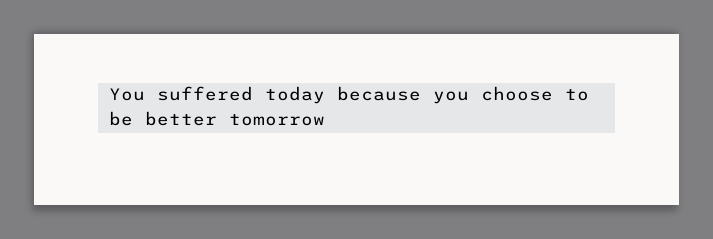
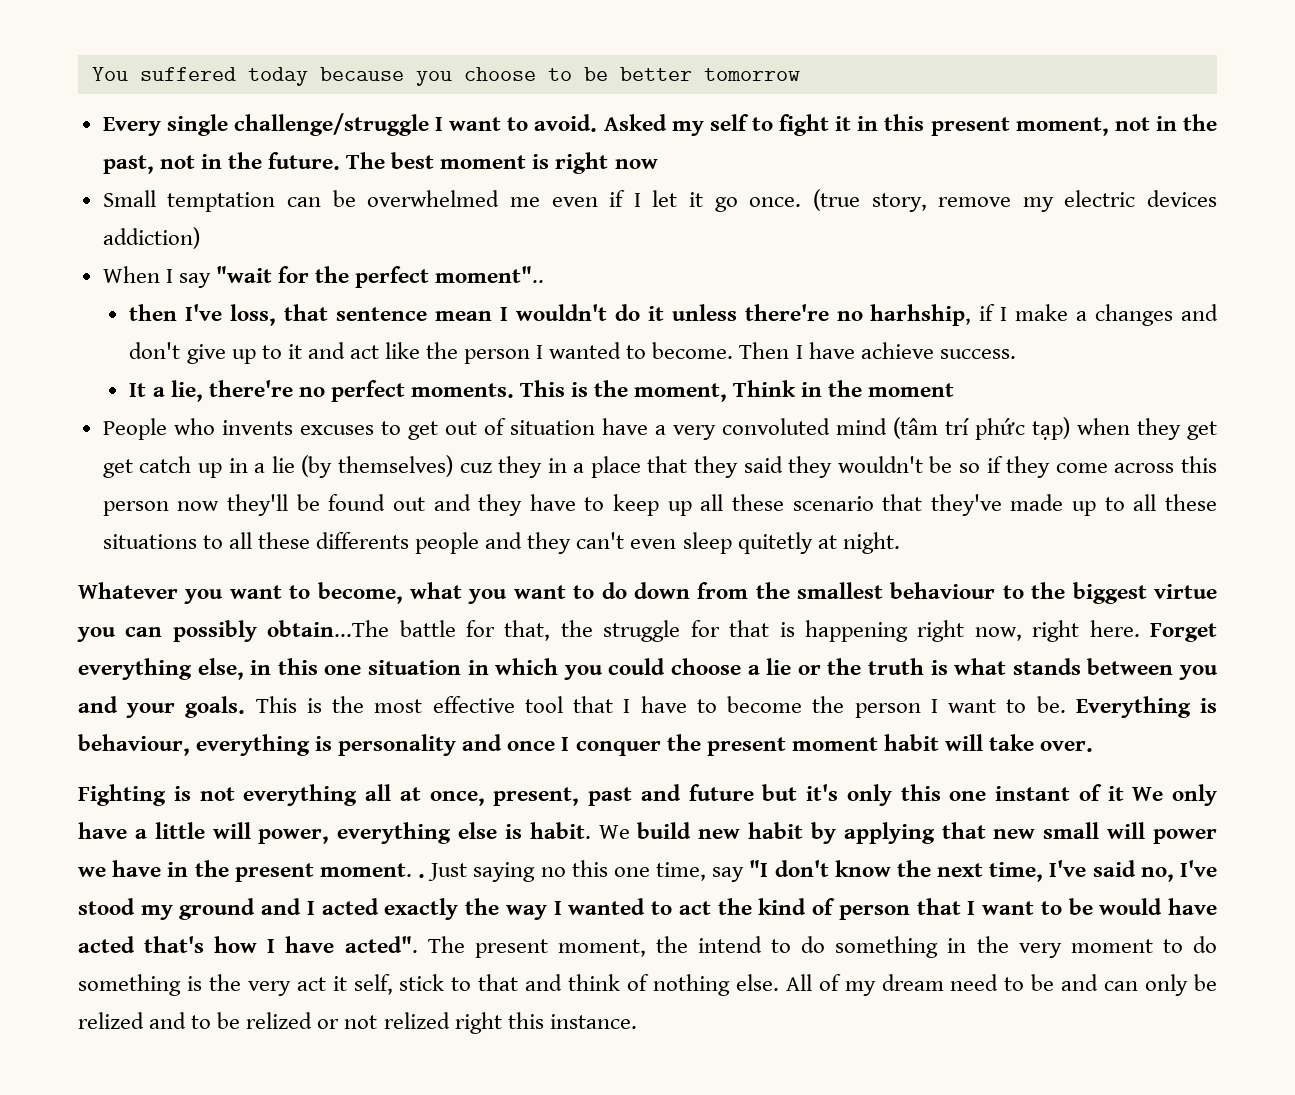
(325, 120) none -> [102,113,1217,136] [102,152,658,174] [102,189,1217,212] [102,227,200,249] [102,266,545,288] [129,304,1219,326] [129,342,1016,364] [129,380,955,402] [102,417,1218,440] [102,455,1217,478] [102,494,1218,516] [102,532,900,554] [78,582,1218,604] [77,620,1217,642] [78,658,1219,680] [78,696,1217,718] [78,734,1094,756] [78,784,1217,806] [78,822,1218,844] [78,860,1217,882] [78,898,1217,920] [78,936,1218,958] [78,974,1217,996] [78,1012,637,1034] // Every single challenge/struggle I want to avoid. Asked my self to fight it in this present moment, not in the past, not in the future. The best moment is right now // Small temptation can be overwhelmed me even if I let it go once. (true story, remove my electric devices addiction) // When I say "wait for the perfect moment".. // then I've loss, that sentence mean I wouldn't do it unless there're no harhship, if I make a changes and don't give up to it and act like the person I wanted to become. Then I have achieve success. // It a lie, there're no perfect moments. This is the moment, Think in the moment // People who invents excuses to get out of situation have a very convoluted mind (tâm trí phức tạp) when they get get catch up in a lie (by themselves) cuz they in a place that they said they wouldn't be so if they come across this person now they'll be found out and they have to keep up all these scenario that they've made up to all these situations to all these differents people and they can't even sleep quitetly at night. // Whatever you want to become, what you want to do down from the smallest behaviour to the biggest virtue you can possibly obtain...The battle for that, the struggle for that is happening right now, right here. Forget everything else, in this one situation in which you could choose a lie or the truth is what stands between you and your goals. This is the most effective tool that I have to become the person I want to be. Everything is behaviour, everything is personality and once I conquer the present moment habit will take over. // Fighting is not everything all at once, present, past and future but it's only this one instant of it We only have a little will power, everything else is habit. We build new habit by applying that new small will power we have in the present moment. . Just saying no this one time, say "I don't know the next time, I've said no, I've stood my ground and I acted exactly the way I wanted to act the kind of person that I want to be would have acted that's how I have acted". The present moment, the intend to do something in the very moment to do something is the very act it self, stick to that and think of nothing else. All of my dream need to be and can only be relized and to be relized or not relized right this instance.

